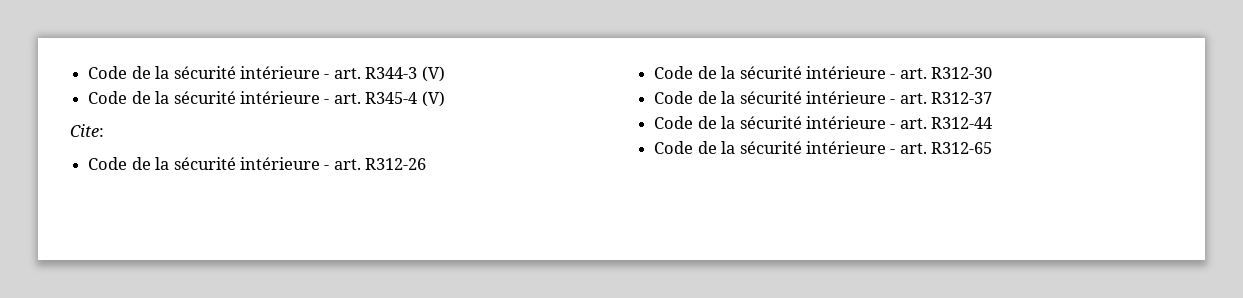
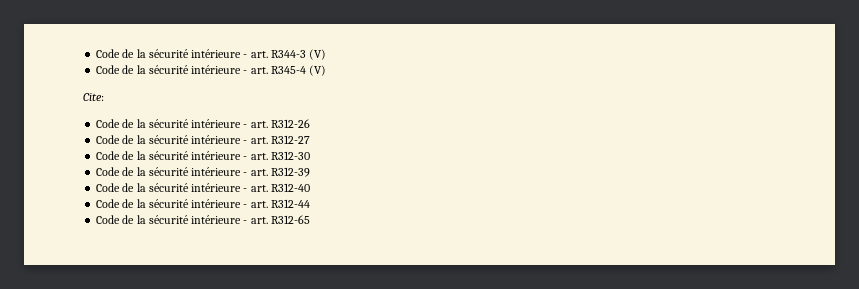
(427, 164) none -> [96,135,310,144] // Code de la sécurité intérieure - art. R312-27
[931,92,993,104] R312-37 -> [270,167,310,177] [96,183,310,192] R312-39 // Code de la sécurité intérieure - art. R312-40

